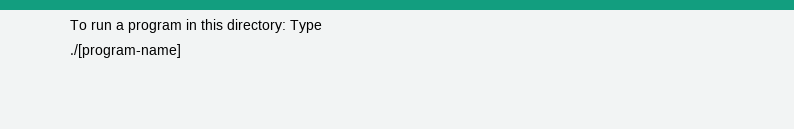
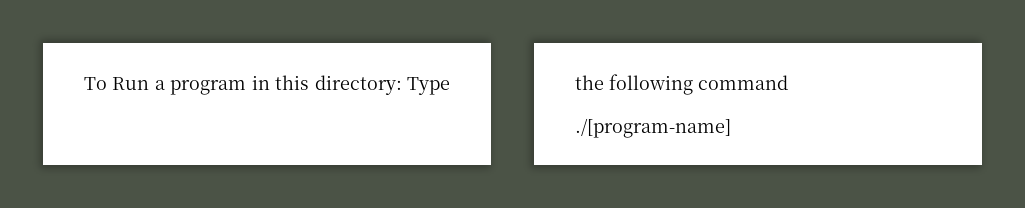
[91,21,112,30] run -> [112,77,150,90] Run
(322, 26) none -> [575,74,788,95] the following command

